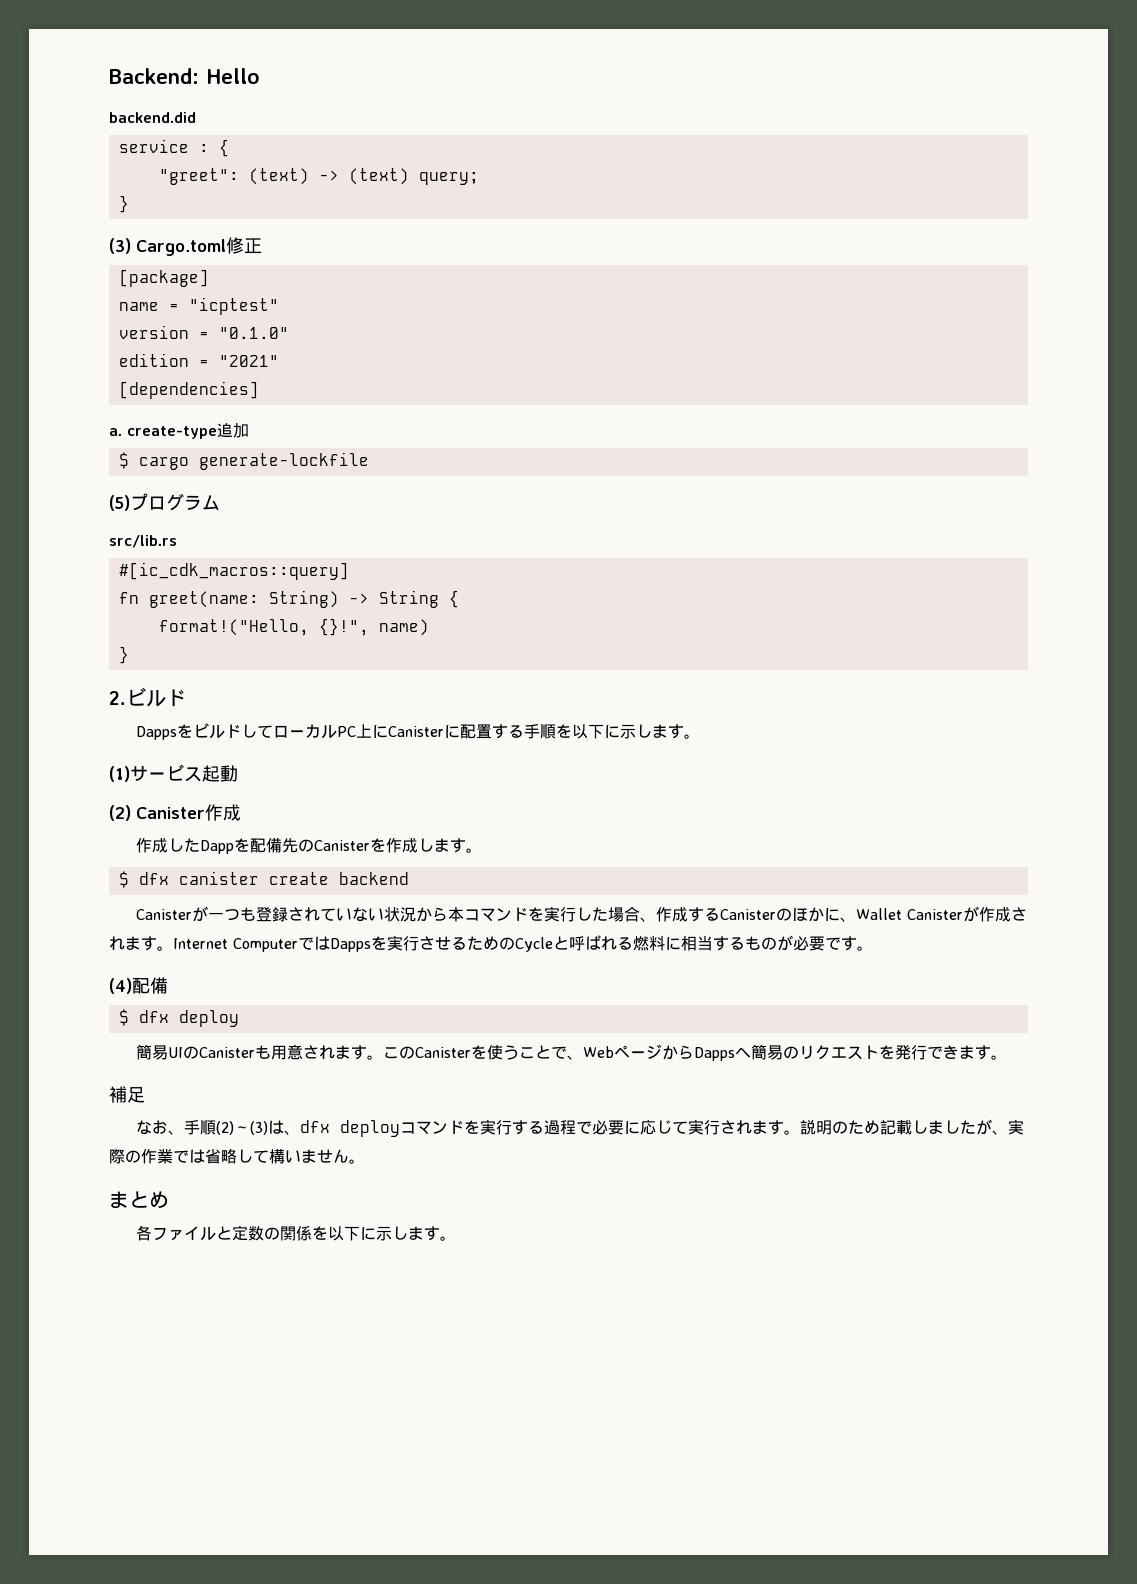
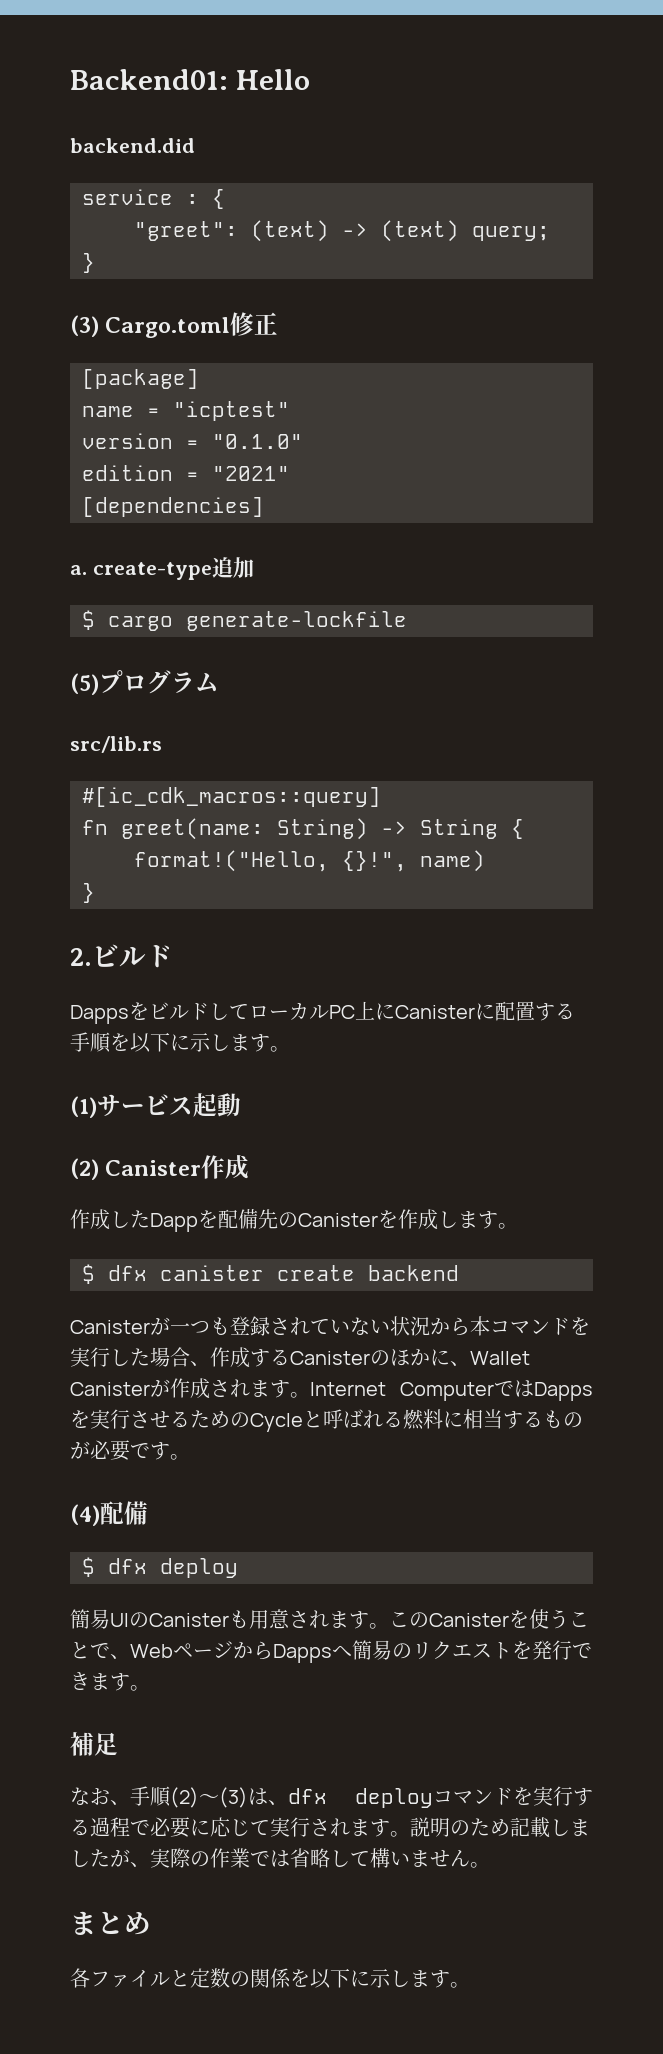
[109,68,199,84] Backend: -> [70,69,228,90] Backend01:

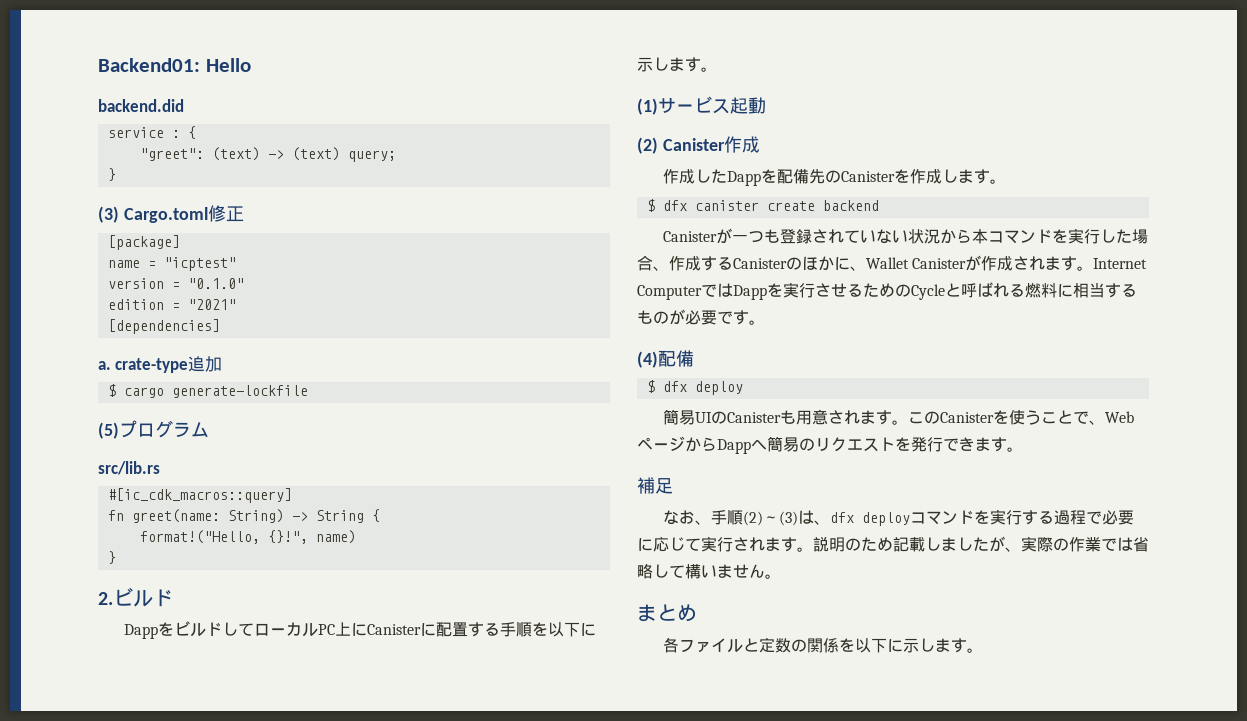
[92,562,212,580] create-type -> [115,358,189,373] crate-type
[70,1005,129,1024] Dapps -> [123,624,158,639] Dapp
[534,1382,593,1401] Dapps -> [733,285,767,300] Dapp
[273,1644,332,1663] Dapps -> [717,439,751,454] Dapp

